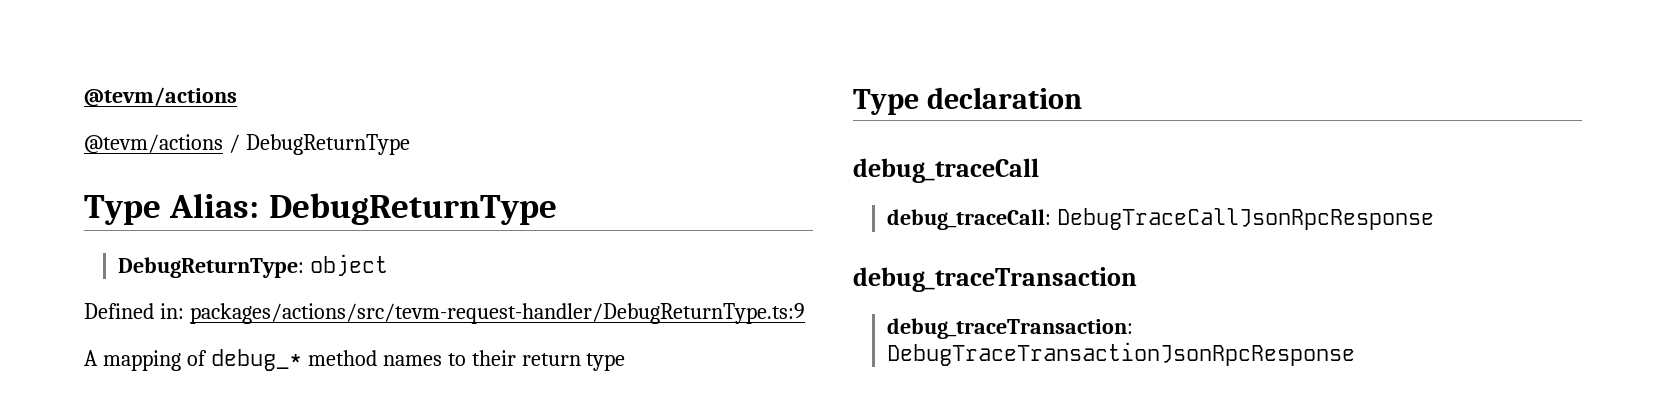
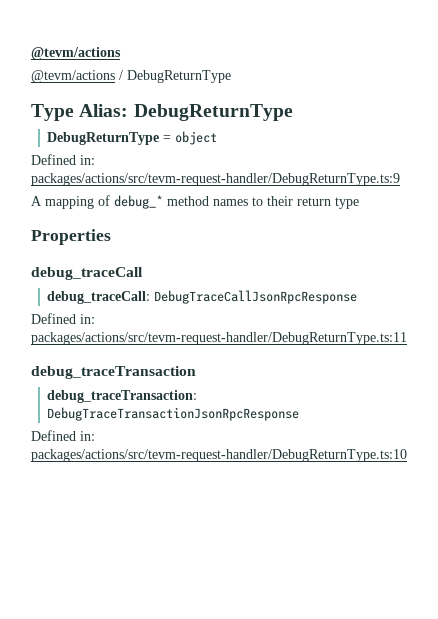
[118,257,305,278] DebugReturnType: -> [47,132,172,145] DebugReturnType =
[853,87,1082,115] Type declaration -> [31,229,111,245] Properties
(1434, 219) none -> [31,313,95,324] [31,332,407,345] // Defined in: packages/actions/src/tevm-request-handler/DebugReturnType.ts:11
(1356, 354) none -> [31,430,95,441] [31,449,407,462] // Defined in: packages/actions/src/tevm-request-handler/DebugReturnType.ts:10

